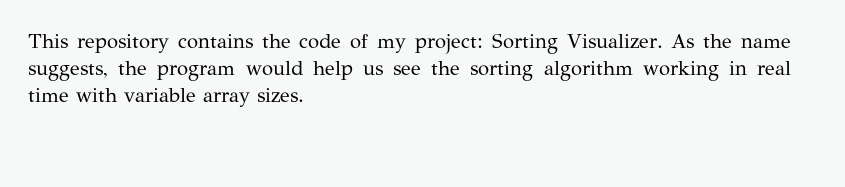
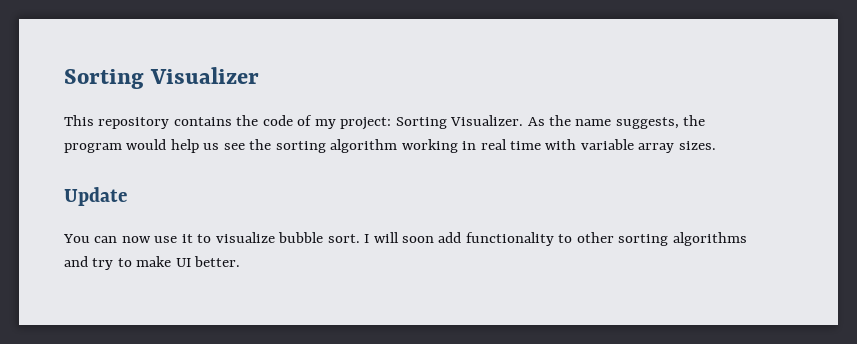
(28, 41) none -> [64,67,260,89] Sorting Visualizer //
(304, 95) none -> [64,187,127,206] [63,232,747,246] [64,256,241,270] // Update // You can now use it to visualize bubble sort. I will soon add functionality to other sorting algorithms and try to make UI better.

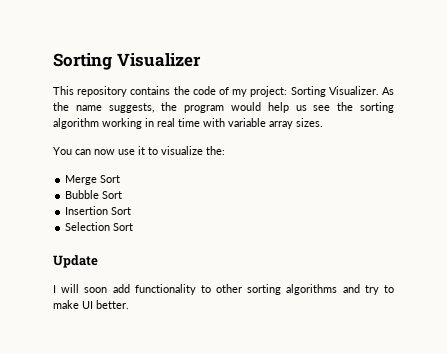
[64,187,127,206] // Update -> (323, 122) none
[278,232,360,243] bubble sort. -> [206,146,225,155] [65,175,121,185] [65,190,123,199] [65,206,132,215] [65,222,134,231] [53,255,98,268] the: // Merge Sort // Bubble Sort // Insertion Sort // Selection Sort // Update //

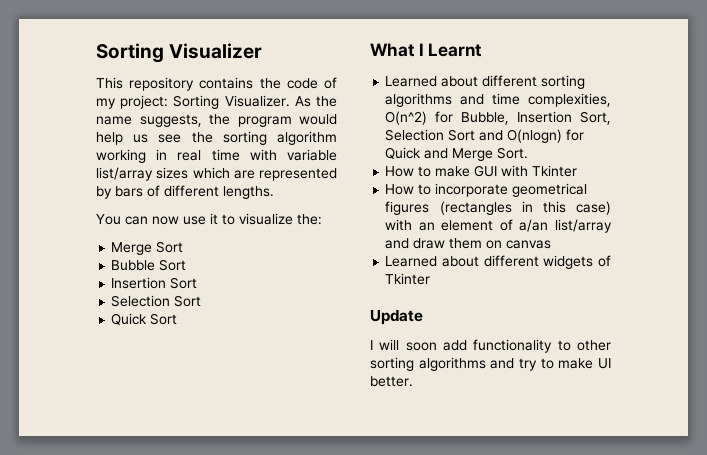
[269,118,323,129] array sizes. -> [96,167,337,181] [96,185,274,199] list/array sizes which are represented by bars of different lengths.
(134, 227) none -> [111,313,178,325] [370,43,483,57] [385,75,586,89] [385,93,611,107] [385,111,611,125] [385,129,585,143] [385,147,529,161] [385,165,578,177] [385,183,588,197] [385,201,611,215] [385,219,612,233] [385,238,552,249] [385,255,611,269] [385,273,431,285] // Quick Sort // What I Learnt // Learned about different sorting algorithms and time complexities, O(n^2) for Bubble, Insertion Sort, Selection Sort and O(nlogn) for Quick and Merge Sort. // How to make GUI with Tkinter // How to incorporate geometrical figures (rectangles in this case) with an element of a/an list/array and draw them on canvas // Learned about different widgets of Tkinter

